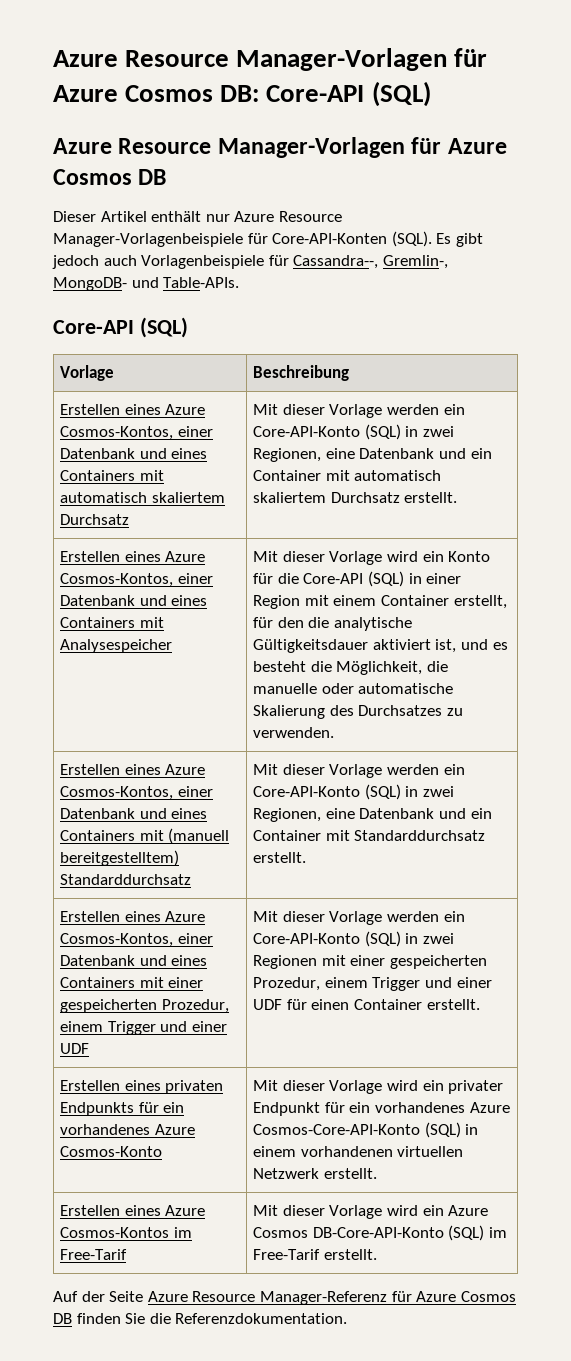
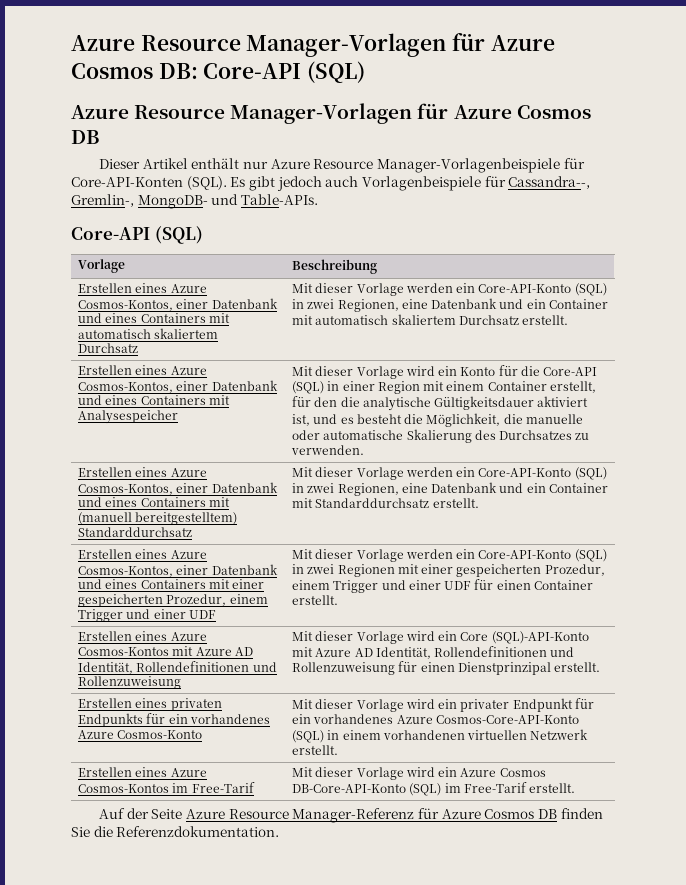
(480, 1004) none -> [78,631,207,641] [78,646,253,656] [78,661,277,674] [78,676,182,689] [292,631,589,644] [292,646,575,659] [292,661,601,675] // Erstellen eines Azure Cosmos-Kontos mit Azure AD Identität, Rollendefinitionen und Rollenzuweisung | Mit dieser Vorlage wird ein Core (SQL)-API-Konto mit Azure AD Identität, Rollendefinitionen und Rollenzuweisung für einen Dienstprinzipal erstellt.

